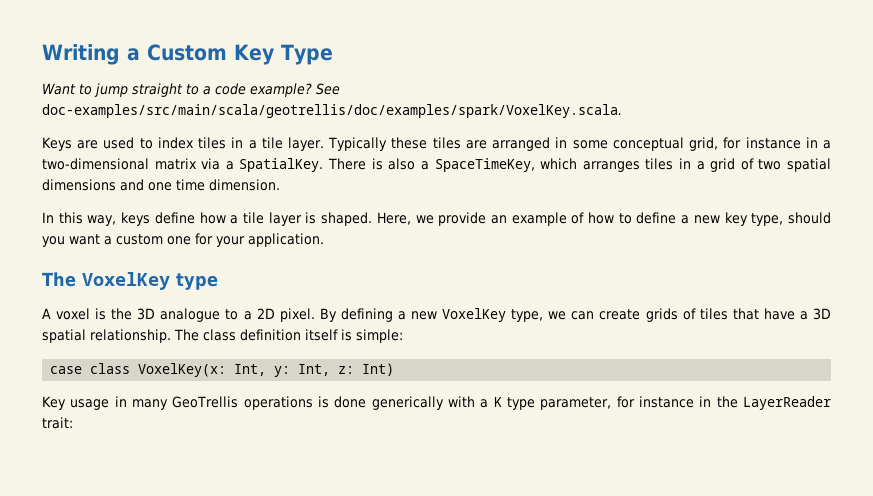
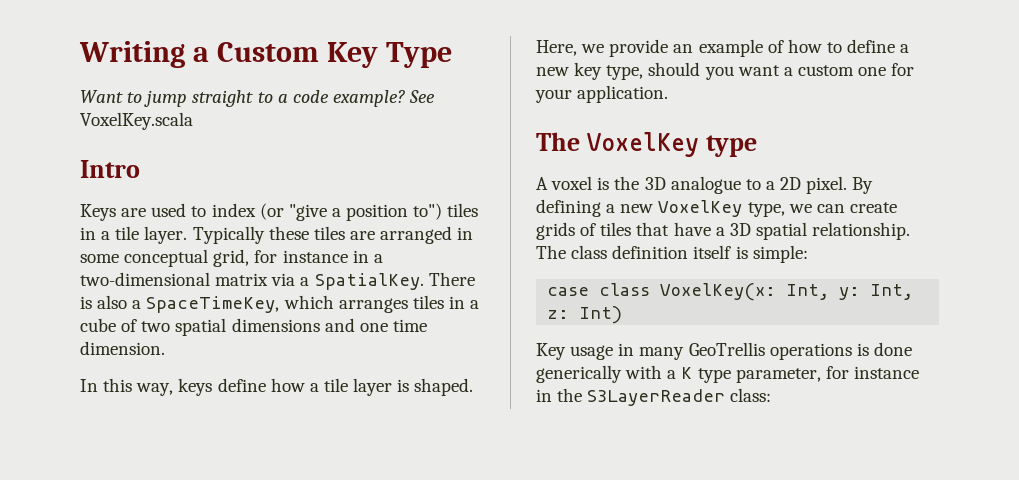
[42,104,622,118] doc-examples/src/main/scala/geotrellis/doc/examples/spark/VoxelKey.scala. -> [80,112,193,130] [80,160,140,178] VoxelKey.scala // Intro
(194, 143) none -> [259,203,443,221] (or "give a position to")
[710,158,736,172] grid -> [80,318,116,332] cube
[743,396,832,410] [42,417,73,429] LayerReader trait: -> [587,388,772,406] S3LayerReader class:

